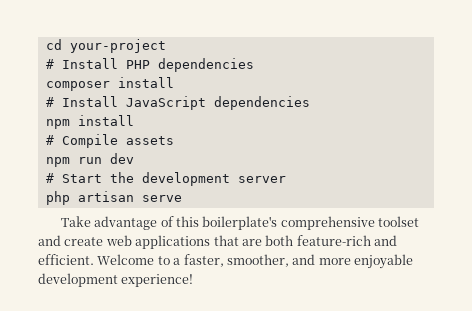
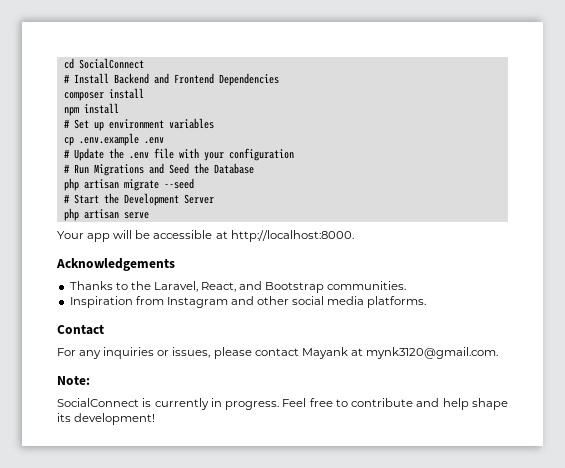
[69,39,166,53] [45,58,254,72] [45,77,174,91] [45,96,310,110] [45,115,134,129] [45,134,174,148] [45,153,134,167] your-project // # Install PHP dependencies // composer install // # Install JavaScript dependencies // npm install // # Compile assets // npm run dev -> [78,58,144,69] [63,73,279,86] [63,88,144,101] [63,103,119,116] [63,118,214,131] [63,133,164,146] [63,148,294,161] [63,163,254,176] [63,178,194,191] SocialConnect // # Install Backend and Frontend Dependencies // composer install // npm install // # Set up environment variables // cp .env.example .env // # Update the .env file with your configuration // # Run Migrations and Seed the Database // php artisan migrate --seed
[141,172,286,186] development server -> [123,193,214,206] Development Server
[60,216,420,230] [38,235,397,249] [38,254,413,269] [38,273,194,287] Take advantage of this boilerplate's comprehensive toolset and create web applications that are both feature-rich and efficient. Welcome to a faster, smoother, and more enjoyable development experience! -> [57,230,354,242] [56,258,175,271] [69,281,407,293] [69,296,427,308] [57,324,104,335] [57,347,498,359] [57,375,90,385] [57,398,508,410] [57,413,156,425] Your app will be accessible at http://localhost:8000. // Acknowledgements // Thanks to the Laravel, React, and Bootstrap communities. // Inspiration from Instagram and other social media platforms. // Contact // For any inquiries or issues, please contact Mayank at mynk3120@gmail.com. // Note: // SocialConnect is currently in progress. Feel free to contribute and help shape its development!

